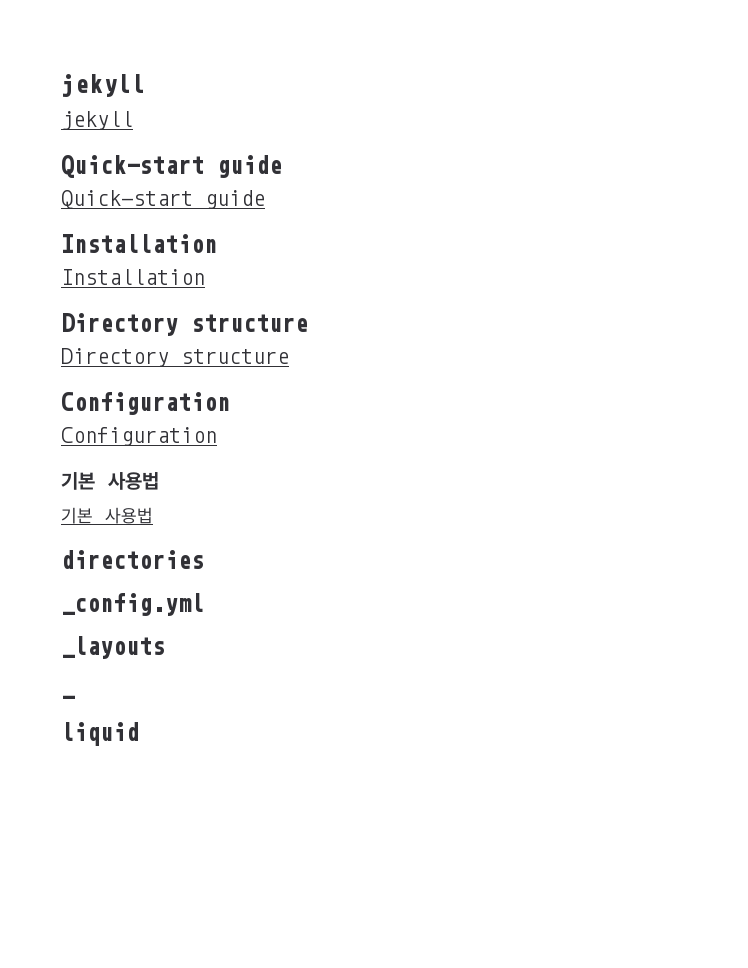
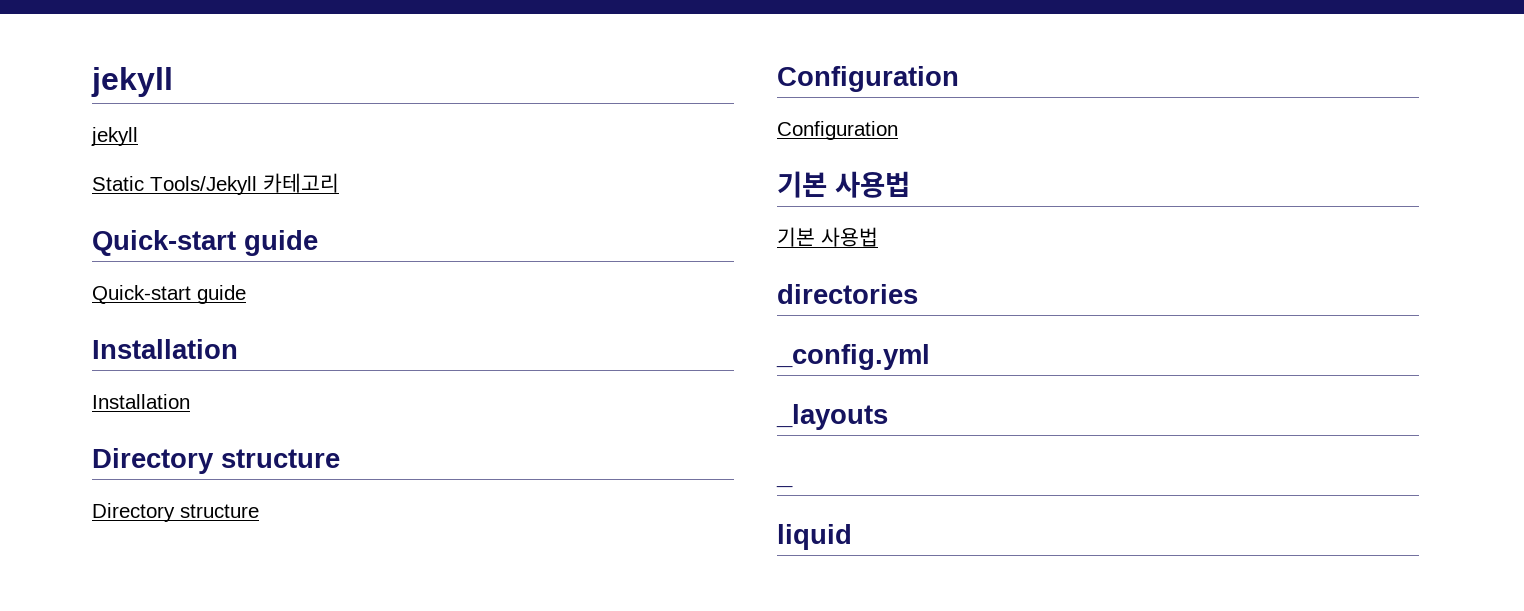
(133, 120) none -> [92,173,339,195] // Static Tools/Jekyll 카테고리

